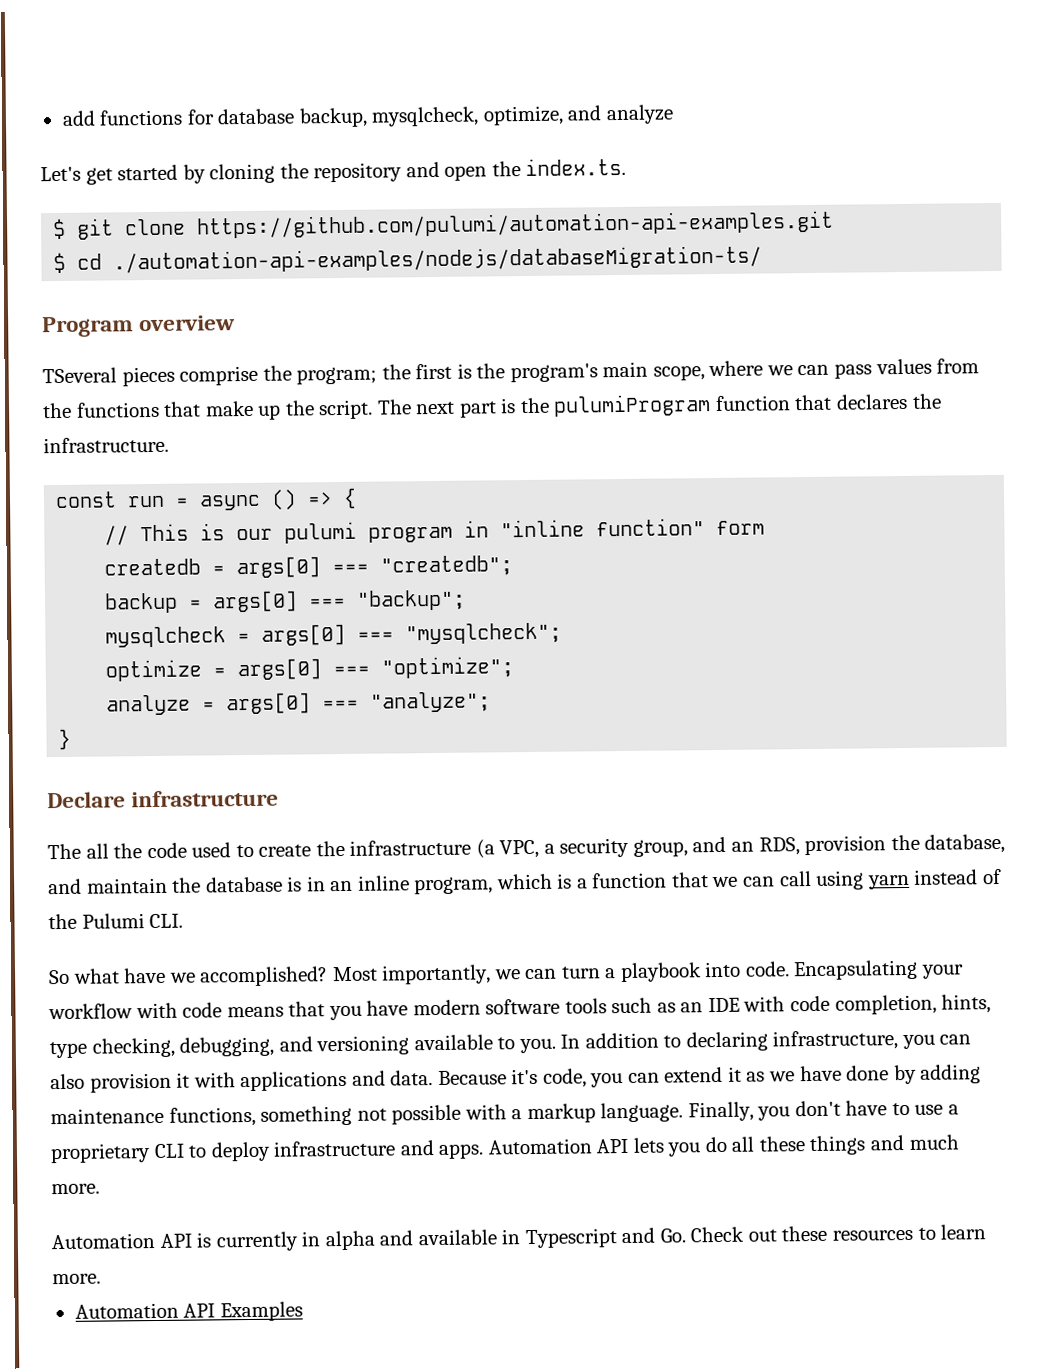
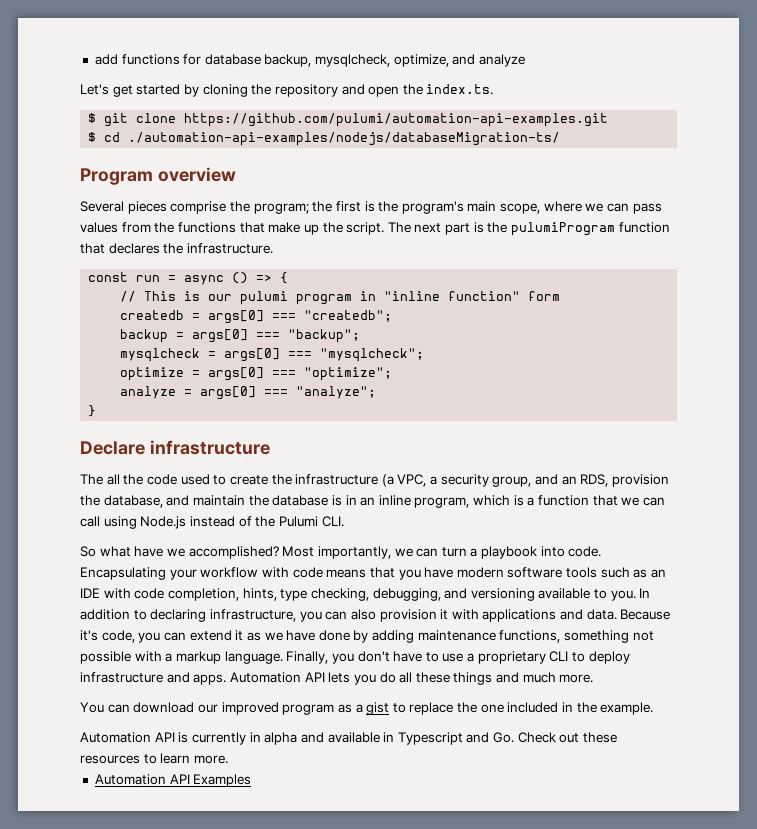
[42,367,117,384] TSeveral -> [80,201,124,212] Several
[867,874,910,890] yarn -> [140,516,187,529] Node.js
(100, 1189) none -> [80,702,654,715] // You can download our improved program as a gist to replace the one included in the example.

